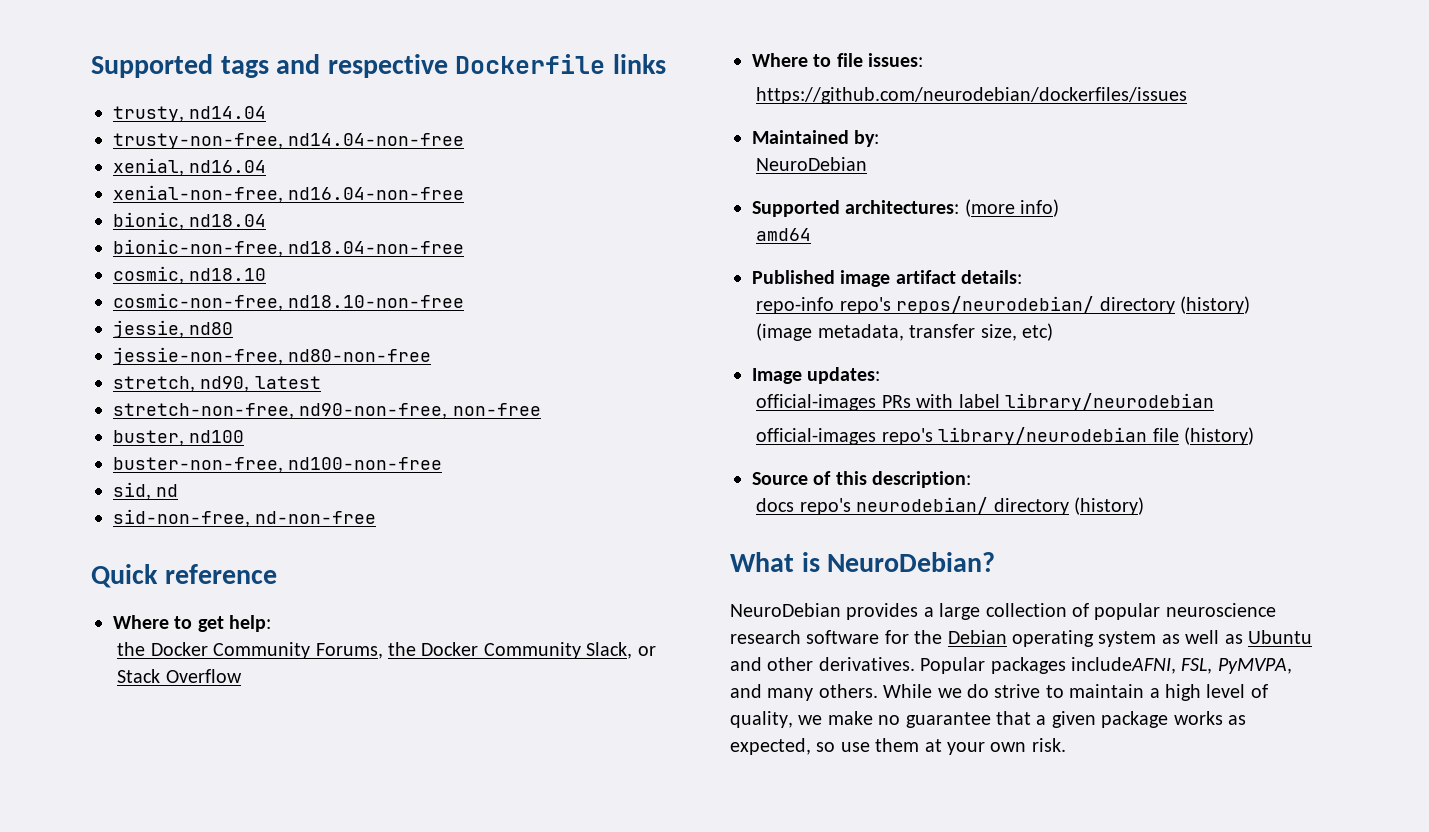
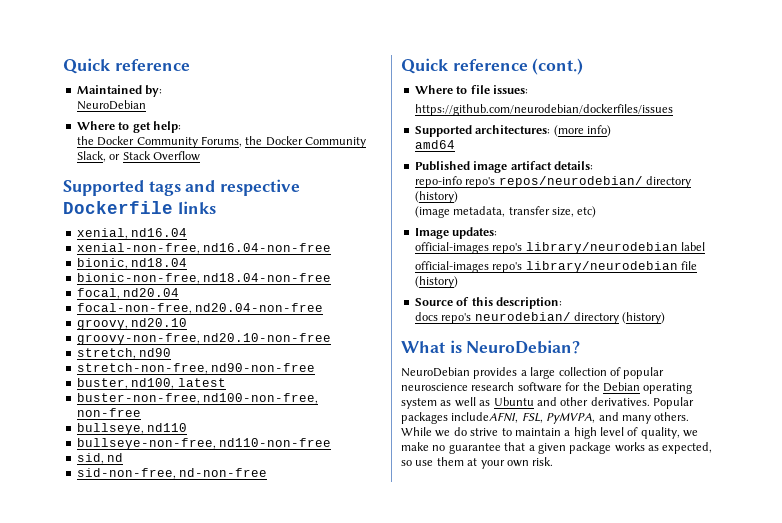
[91,54,666,78] [113,106,267,122] [113,133,465,149] [113,158,267,176] [113,185,465,203] [113,212,267,230] [113,239,465,257] [113,266,267,284] [113,293,465,311] [113,320,234,338] [113,347,432,365] [113,376,321,392] [113,403,541,419] [113,430,245,446] [113,457,443,473] [113,482,179,500] [113,509,377,527] [91,564,277,588] Supported tags and respective Dockerfile links // trusty, nd14.04 // trusty-non-free, nd14.04-non-free // xenial, nd16.04 // xenial-non-free, nd16.04-non-free // bionic, nd18.04 // bionic-non-free, nd18.04-non-free // cosmic, nd18.10 // cosmic-non-free, nd18.10-non-free // jessie, nd80 // jessie-non-free, nd80-non-free // stretch, nd90, latest // stretch-non-free, nd90-non-free, non-free // buster, nd100 // buster-non-free, nd100-non-free // sid, nd // sid-non-free, nd-non-free // Quick reference -> [63,58,190,74] [76,85,163,97] [76,100,146,110] Quick reference // Maintained by: // NeuroDebian
(242, 676) none -> [63,179,301,196] [63,201,216,214] [76,228,188,239] [76,243,332,254] [76,258,188,269] [76,273,332,284] [76,288,180,299] [76,303,324,314] [76,318,188,330] [76,333,332,345] [76,348,172,359] [76,363,316,374] [76,378,226,389] [76,393,319,404] [76,408,141,417] [76,423,188,435] [76,438,332,450] [76,453,124,464] [76,468,268,479] [401,58,584,75] // Supported tags and respective Dockerfile links // xenial, nd16.04 // xenial-non-free, nd16.04-non-free // bionic, nd18.04 // bionic-non-free, nd18.04-non-free // focal, nd20.04 // focal-non-free, nd20.04-non-free // groovy, nd20.10 // groovy-non-free, nd20.10-non-free // stretch, nd90 // stretch-non-free, nd90-non-free // buster, nd100, latest // buster-non-free, nd100-non-free, non-free // bullseye, nd110 // bullseye-non-free, nd110-non-free // sid, nd // sid-non-free, nd-non-free // Quick reference (cont.)
[752,130,880,147] [756,157,868,171] // Maintained by: // NeuroDebian -> (673, 110) none
[881,394,954,408] PRs with -> [492,242,678,254] repo's library/neurodebian
[1004,393,1214,411] library/neurodebian -> (705, 246) none

